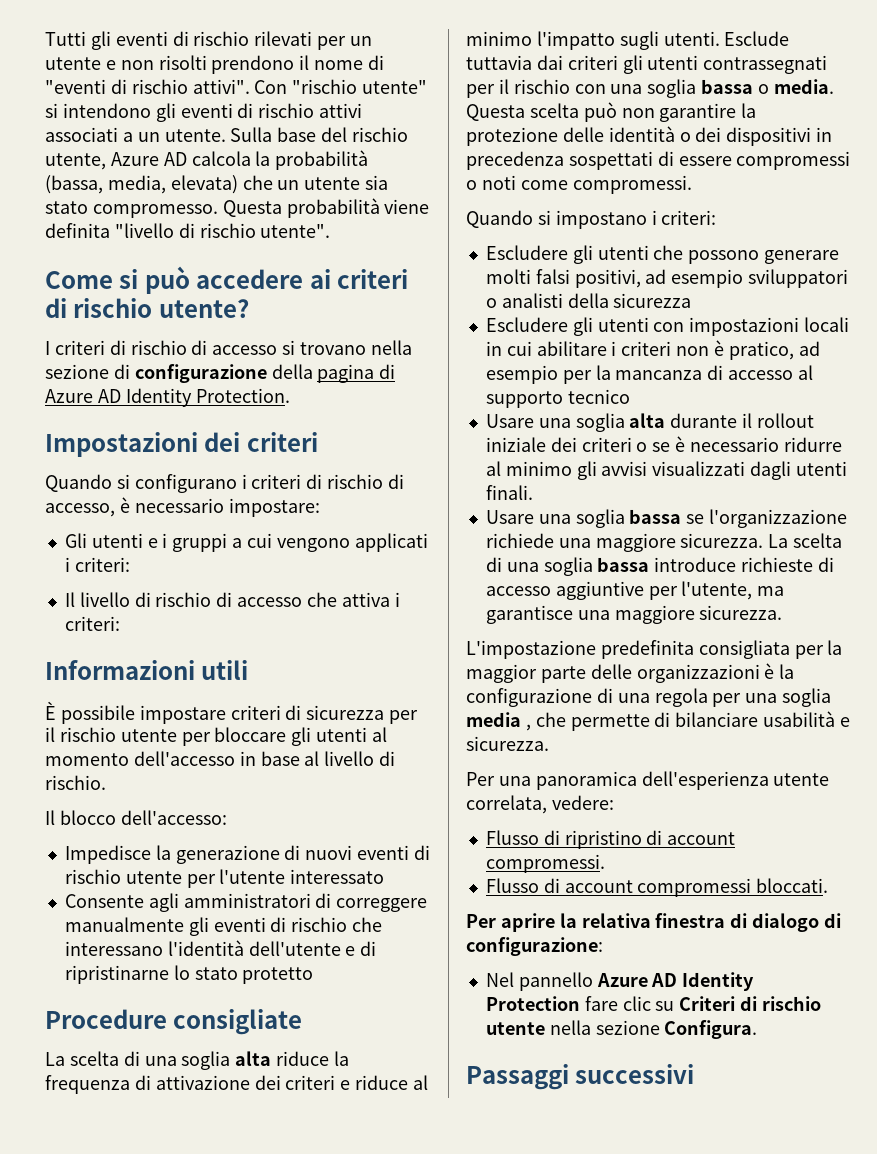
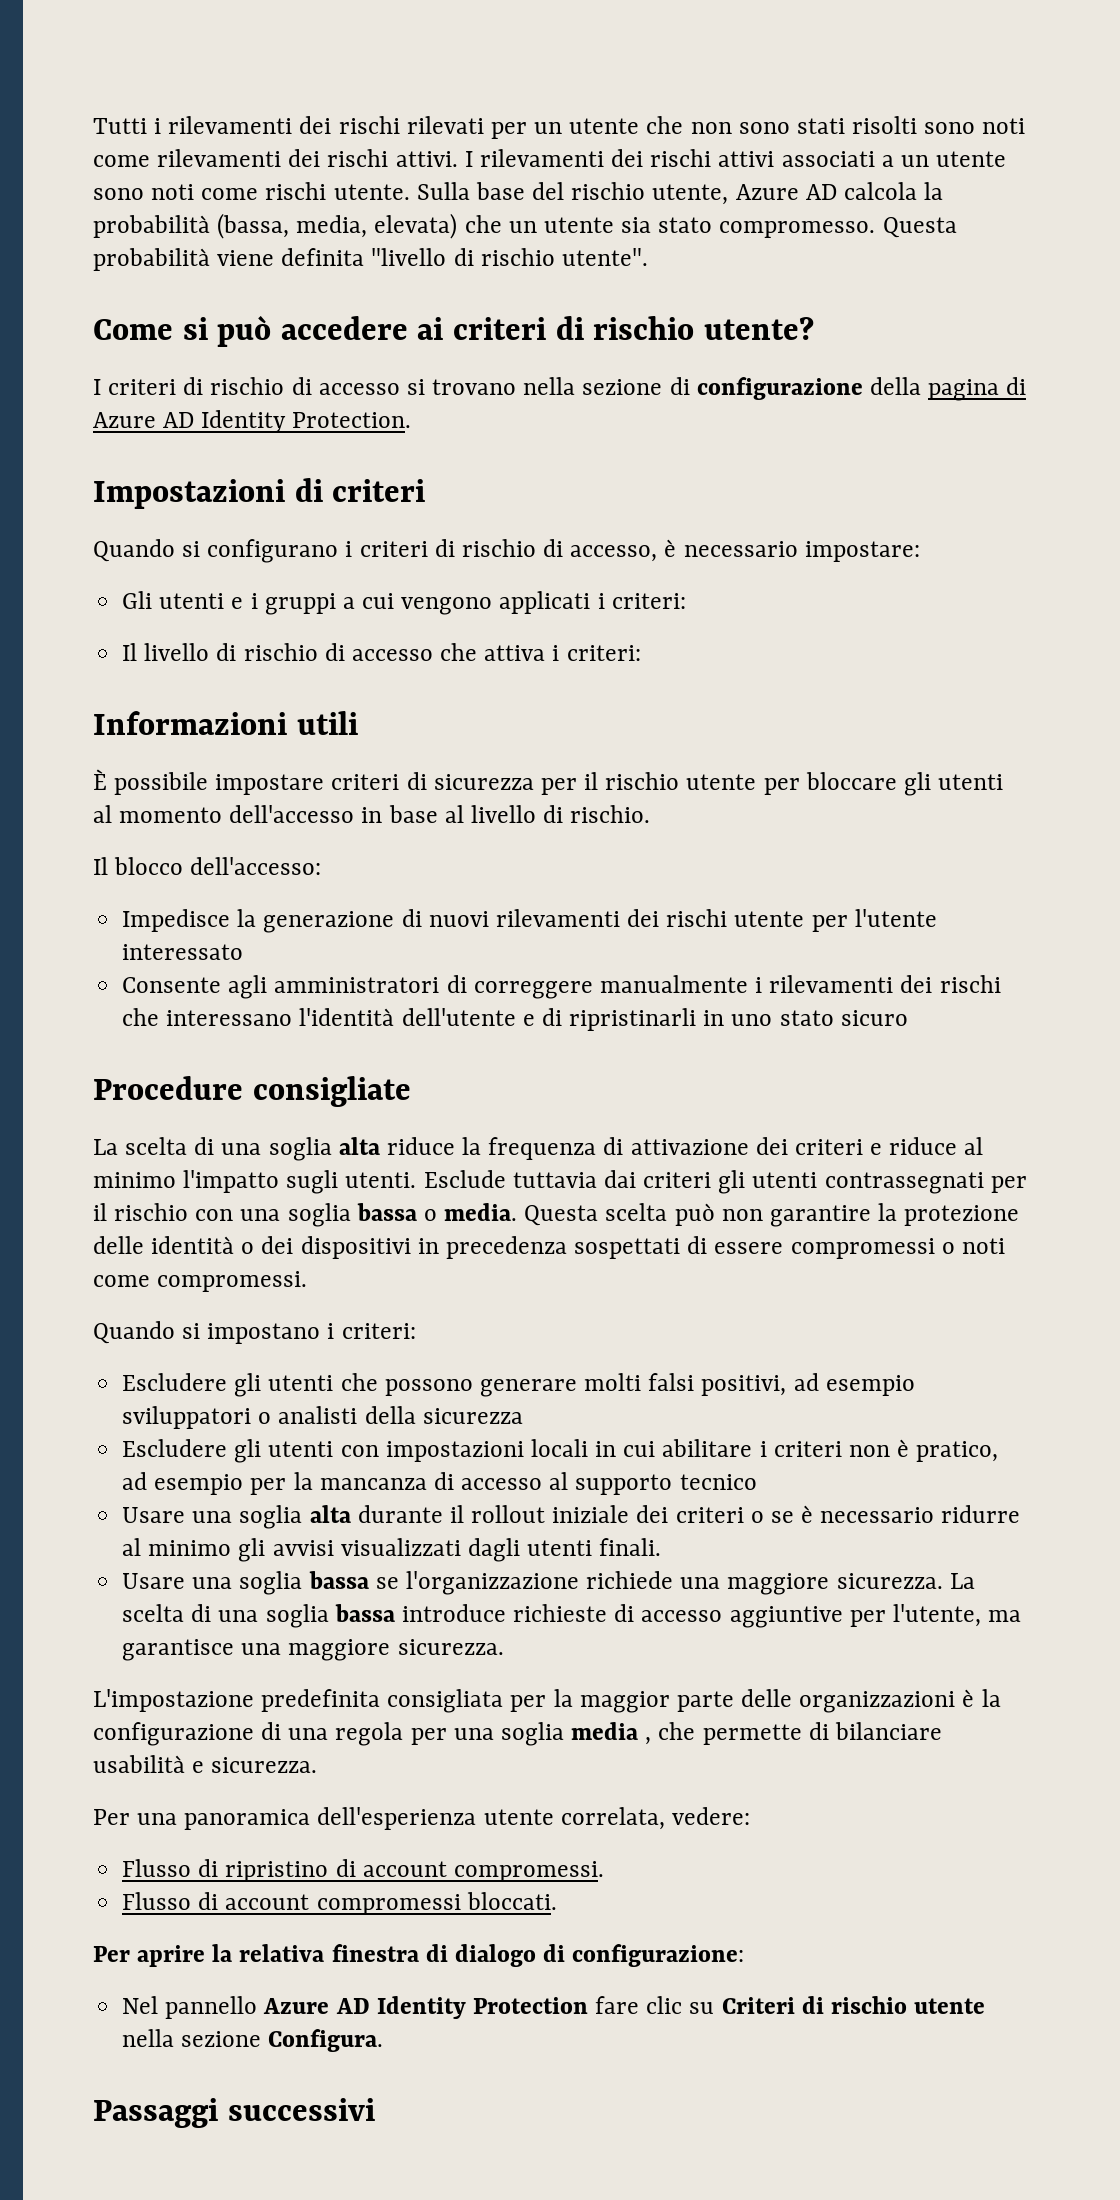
[90,31,373,50] [45,55,385,74] [45,79,428,94] [45,103,363,122] [45,127,160,142] gli eventi di rischio rilevati per un utente e non risolti prendono il nome di "eventi di rischio attivi". Con "rischio utente" si intendono gli eventi di rischio attivi associati a un -> [154,116,1026,139] [93,149,1007,167] [93,182,327,200] i rilevamenti dei rischi rilevati per un utente che non sono stati risolti sono noti come rilevamenti dei rischi attivi. I rilevamenti dei rischi attivi associati a un utente sono noti come rischi
[204,432,241,452] dei -> [294,478,323,502] di
[357,845,430,860] [64,869,121,884] eventi di rischio -> [495,909,728,927] rilevamenti dei rischi
[188,917,348,936] gli eventi di rischio -> [755,975,1001,993] i rilevamenti dei rischi
[64,965,314,984] ripristinarne lo stato protetto -> [569,1008,908,1031] ripristinarli in uno stato sicuro

